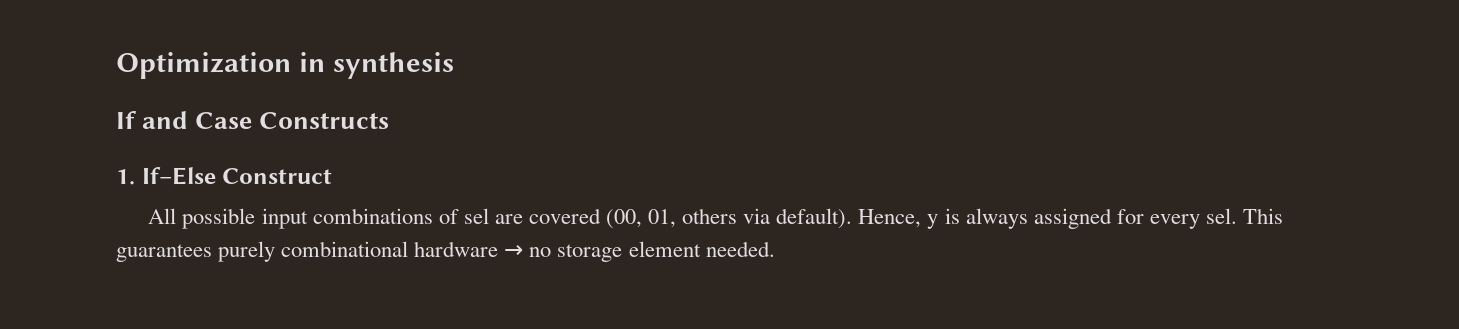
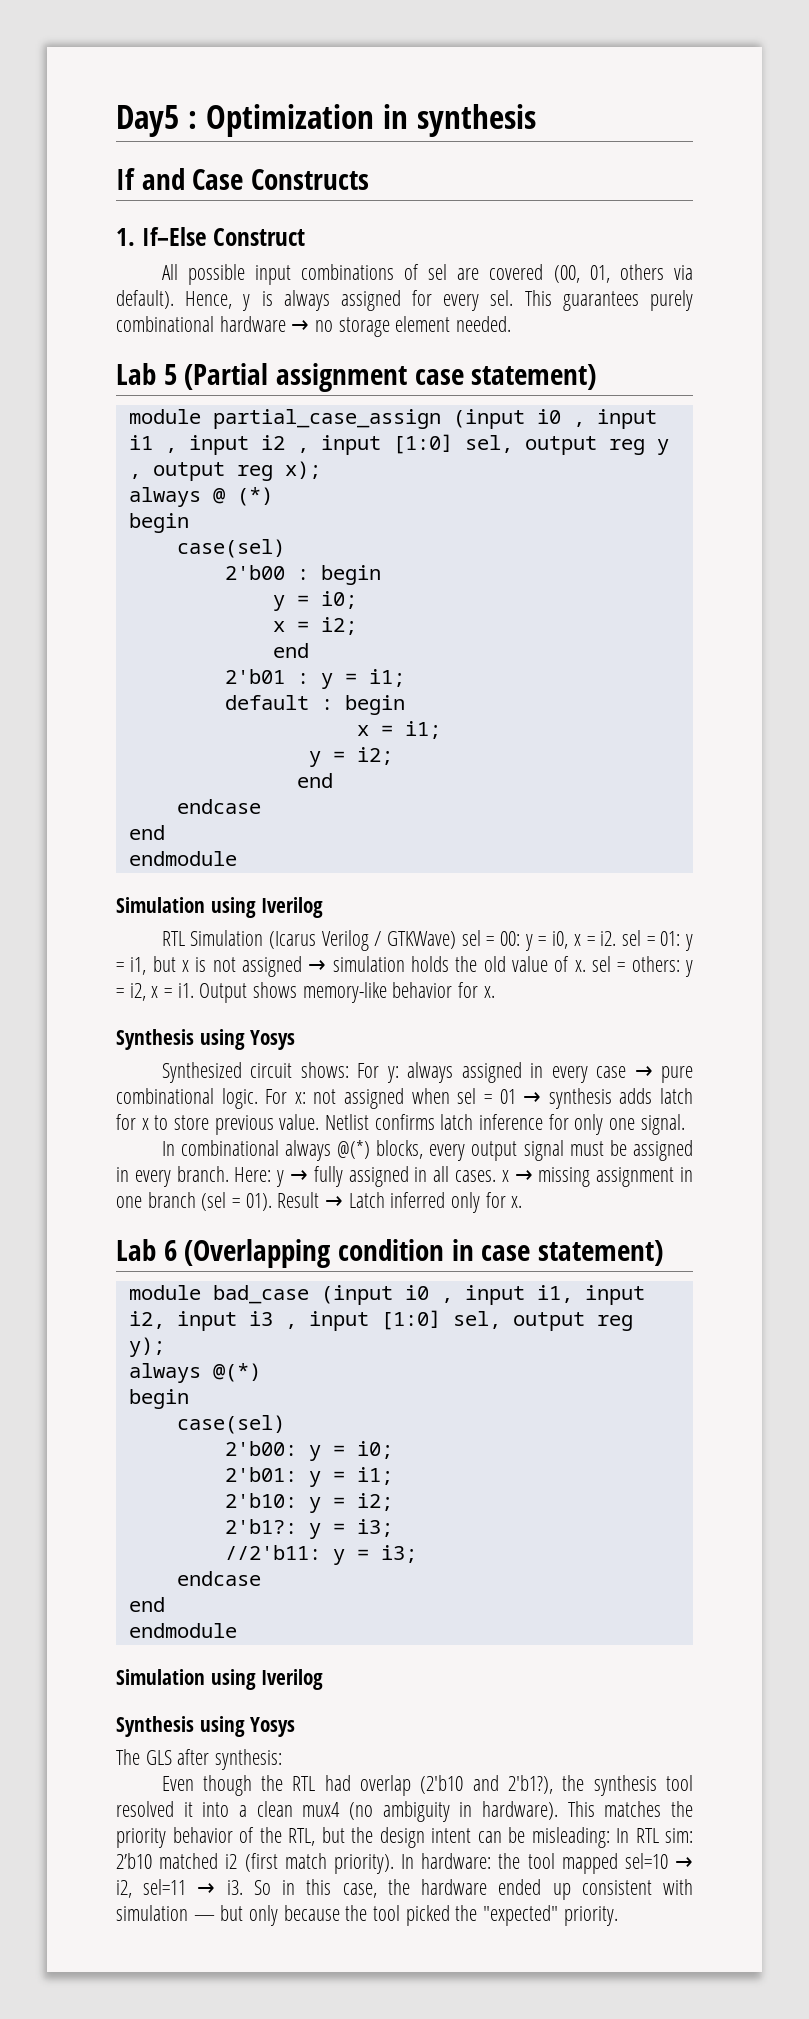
(116, 65) none -> [116,105,197,137] Day5 :
(775, 249) none -> [116,363,597,392] [128,409,657,429] [128,434,669,455] [128,461,321,481] [128,487,273,507] [128,513,189,533] [176,539,285,558] [224,565,381,585] [272,591,357,611] [272,617,357,635] [272,643,309,658] [224,669,405,689] [224,695,405,715] [356,721,441,739] [308,747,393,767] [296,773,333,788] [176,799,261,814] [128,825,165,840] [128,851,237,866] [116,897,324,918] [161,930,694,951] [116,956,693,977] [116,982,495,1003] [116,1029,296,1050] [161,1062,694,1083] [116,1088,693,1109] [116,1114,685,1135] [161,1140,694,1161] [116,1166,693,1187] [116,1192,523,1213] [116,1239,664,1268] [128,1285,645,1305] [128,1310,633,1331] [128,1337,165,1357] [128,1363,261,1383] [128,1389,189,1409] [176,1415,285,1434] [224,1441,393,1461] [224,1467,393,1487] [224,1493,393,1513] [224,1519,393,1539] [224,1545,417,1565] [176,1571,261,1586] [128,1597,165,1612] [128,1623,237,1638] [116,1669,324,1690] [116,1716,296,1737] [116,1749,283,1770] [161,1775,693,1796] [116,1801,694,1822] [116,1827,693,1848] [116,1853,694,1874] [116,1879,693,1900] [116,1905,618,1926] // Lab 5 (Partial assignment case statement) // module partial_case_assign (input i0 , input i1 , input i2 , input [1:0] sel, output reg y , output reg x); // always @ (*) // begin // case(sel) // 2'b00 : begin // y = i0; // x = i2; // end // 2'b01 : y = i1; // default : begin // x = i1; // y = i2; // end // endcase // end // endmodule // Simulation using Iverilog // RTL Simulation (Icarus Verilog / GTKWave) sel = 00: y = i0, x = i2. sel = 01: y = i1, but x is not assigned → simulation holds the old value of x. sel = others: y = i2, x = i1. Output shows memory-like behavior for x. // Synthesis using Yosys // Synthesized circuit shows: For y: always assigned in every case → pure combinational logic. For x: not assigned when sel = 01 → synthesis adds latch for x to store previous value. Netlist confirms latch inference for only one signal. // In combinational always @(*) blocks, every output signal must be assigned in every branch. Here: y → fully assigned in all cases. x → missing assignment in one branch (sel = 01). Result → Latch inferred only for x. // Lab 6 (Overlapping condition in case statement) // module bad_case (input i0 , input i1, input i2, input i3 , input [1:0] sel, output reg y); // always @(*) // begin // case(sel) // 2'b00: y = i0; // 2'b01: y = i1; // 2'b10: y = i2; // 2'b1?: y = i3; // //2'b11: y = i3; // endcase // end // endmodule // Simulation using Iverilog // Synthesis using Yosys // The GLS after synthesis: // Even though the RTL had overlap (2'b10 and 2'b1?), the synthesis tool resolved it into a clean mux4 (no ambiguity in hardware). This matches the priority behavior of the RTL, but the design intent can be misleading: In RTL sim: 2’b10 matched i2 (first match priority). In hardware: the tool mapped sel=10 → i2, sel=11 → i3. So in this case, the hardware ended up consistent with simulation — but only because the tool picked the "expected" priority.

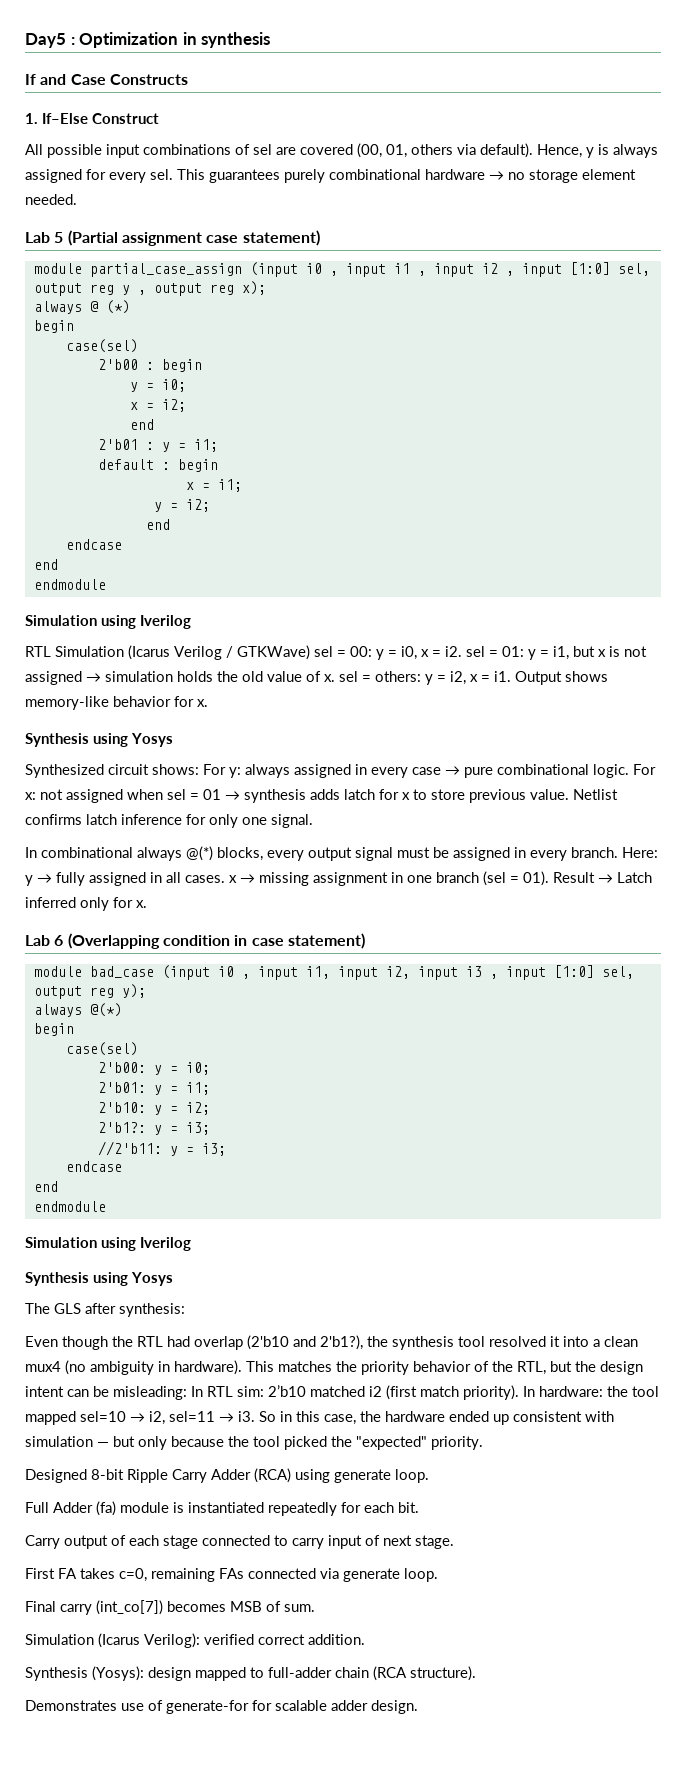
(618, 1916) none -> [25,1468,429,1483] [25,1501,419,1516] [25,1535,454,1549] [25,1568,438,1582] [25,1600,315,1615] [25,1633,365,1648] [25,1666,476,1681] [25,1700,418,1714] // Designed 8-bit Ripple Carry Adder (RCA) using generate loop. // Full Adder (fa) module is instantiated repeatedly for each bit. // Carry output of each stage connected to carry input of next stage. // First FA takes c=0, remaining FAs connected via generate loop. // Final carry (int_co[7]) becomes MSB of sum. // Simulation (Icarus Verilog): verified correct addition. // Synthesis (Yosys): design mapped to full-adder chain (RCA structure). // Demonstrates use of generate-for for scalable adder design.

